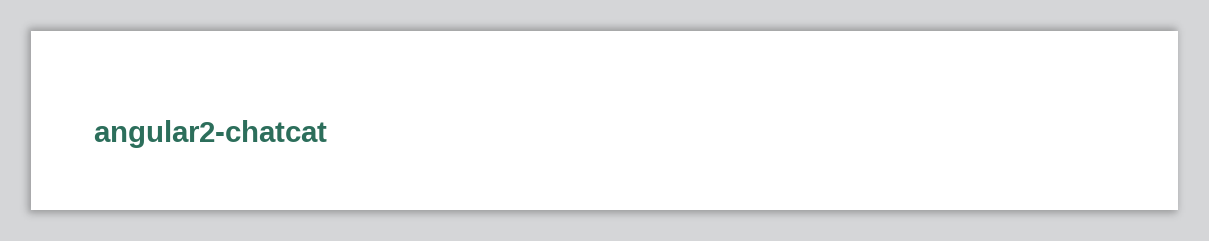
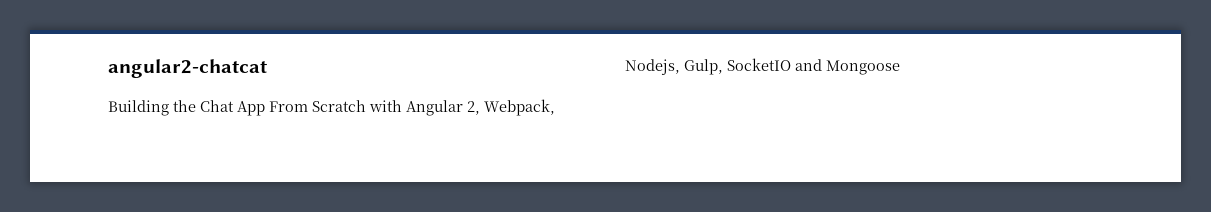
(327, 134) none -> [108,99,555,116] [625,58,900,75] // Building the Chat App From Scratch with Angular 2, Webpack, Nodejs, Gulp, SocketIO and Mongoose

